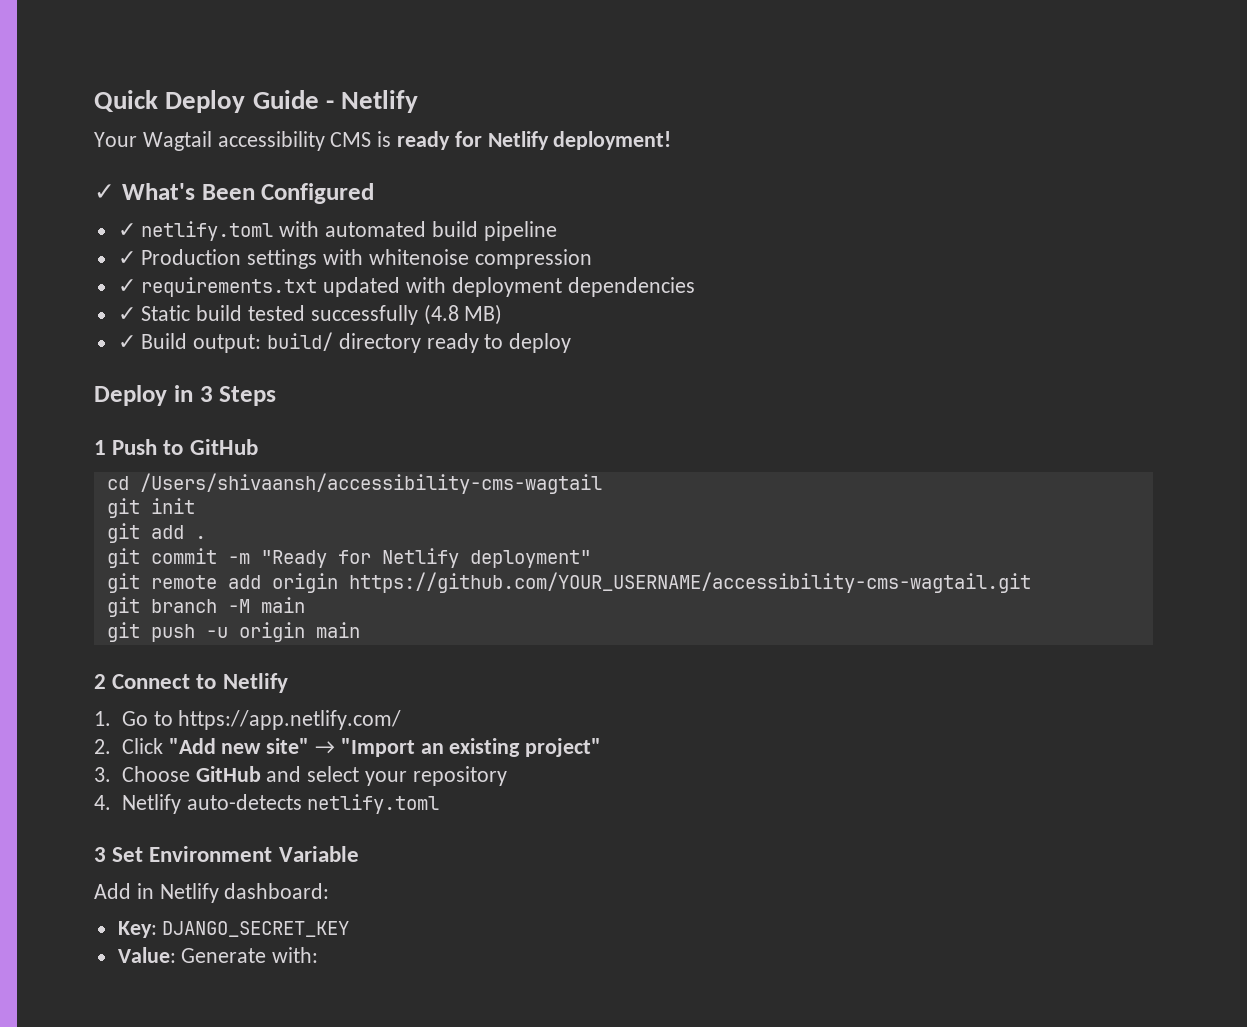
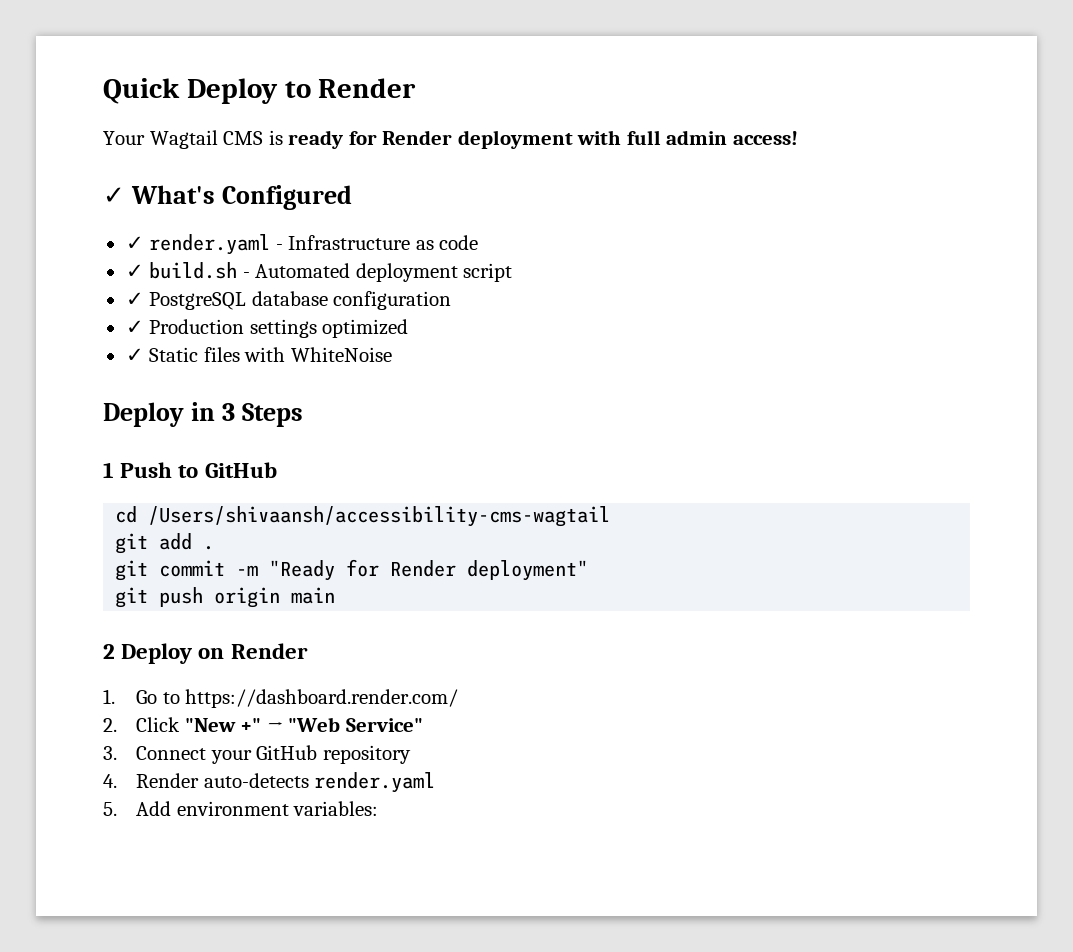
[252,90,419,113] Guide - Netlify -> [284,78,417,98] to Render
[217,131,325,151] accessibility -> (218, 139) none
[487,131,672,150] Netlify deployment! -> [382,130,798,149] Render deployment with full admin access!
[201,184,255,200] Been -> (215, 194) none
[141,221,557,241] [117,249,592,269] [117,277,695,297] [117,304,503,325] [117,332,572,353] netlify.toml with automated build pipeline // ✓ Production settings with whitenoise compression // ✓ requirements.txt updated with deployment dependencies // ✓ Static build tested successfully (4.8 MB) // ✓ Build output: build/ directory ready to deploy -> [149,234,479,255] [125,262,513,282] [125,291,452,310] [125,319,409,338] [125,347,392,362] render.yaml - Infrastructure as code // ✓ build.sh - Automated deployment script // ✓ PostgreSQL database configuration // ✓ Production settings optimized // ✓ Static files with WhiteNoise
[106,498,195,518] // git init -> (611, 516) none
[381,548,459,568] Netlify -> [390,560,457,577] Render
[106,572,1031,593] [106,597,305,617] // git remote add origin https://github.com/YOUR_USERNAME/accessibility-cms-wagtail.git // git branch -M main -> (589, 570) none
[205,627,228,638] -u -> (204, 597) none
[112,673,288,693] Connect to Netlify -> [121,643,308,664] Deploy on Render
[178,710,402,730] https://app.netlify.com/ -> [185,689,459,708] https://dashboard.render.com/
[168,738,602,757] [94,766,507,786] [94,794,440,814] [94,846,359,862] [94,883,330,903] [117,921,350,938] [117,947,319,963] "Add new site" → "Import an existing project" // 3. Choose GitHub and select your repository // 4. Netlify auto-detects netlify.toml // 3 Set Environment Variable // Add in Netlify dashboard: // Key: DJANGO_SECRET_KEY // Value: Generate with: -> [184,717,423,732] [103,745,411,764] [103,772,436,793] [103,801,379,816] "New +" → "Web Service" // 3. Connect your GitHub repository // 4. Render auto-detects render.yaml // 5. Add environment variables:

